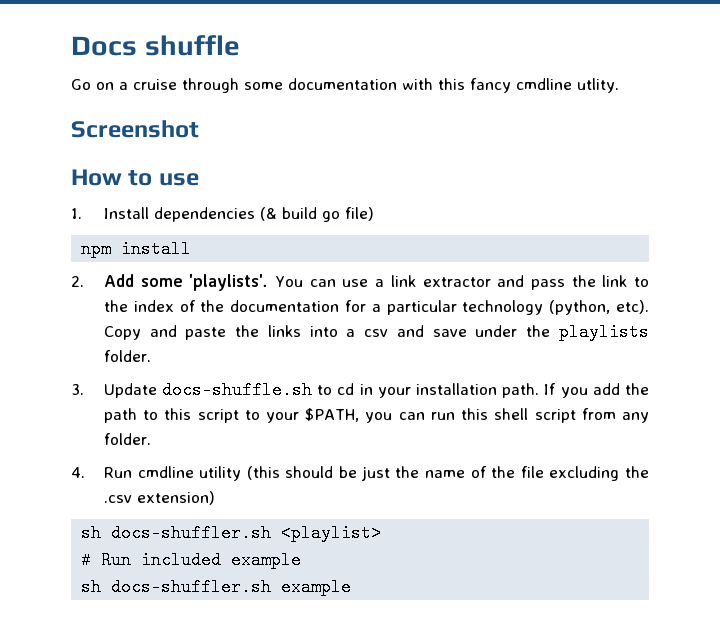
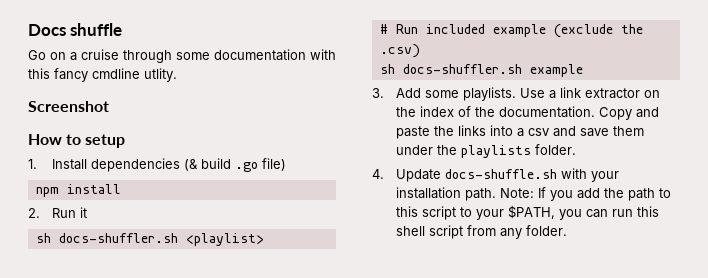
[158,173,199,186] use -> [85,134,126,148] setup
[321,211,340,222] go -> [234,162,258,172] .go
[103,274,649,291] [103,300,650,315] Add some 'playlists'. You can use a link extractor and pass the link to the index of the documentation for a particular technology (python, etc). -> [51,207,87,218] [35,233,264,246] [379,24,643,38] [379,44,420,58] [379,64,583,77] [372,87,660,101] [395,106,595,118] Run it // sh docs-shuffler.sh <playlist> // # Run included example (exclude the .csv) // sh docs-shuffler.sh example // 3. Add some playlists. Use a link extractor on the index of the documentation.
(467, 333) none -> [612,126,644,136] them
[71,384,84,395] 3. -> [372,169,384,179] 4.
[317,383,373,395] to cd in -> [560,168,587,179] with
(540, 390) none -> [499,188,534,198] Note:
[71,466,649,481] [103,491,215,505] [81,524,382,542] [81,551,302,569] [81,578,352,596] // 4. Run cmdline utility (this should be just the name of the file excluding the .csv extension) // sh docs-shuffler.sh <playlist> // # Run included example // sh docs-shuffler.sh example -> (567, 230) none

